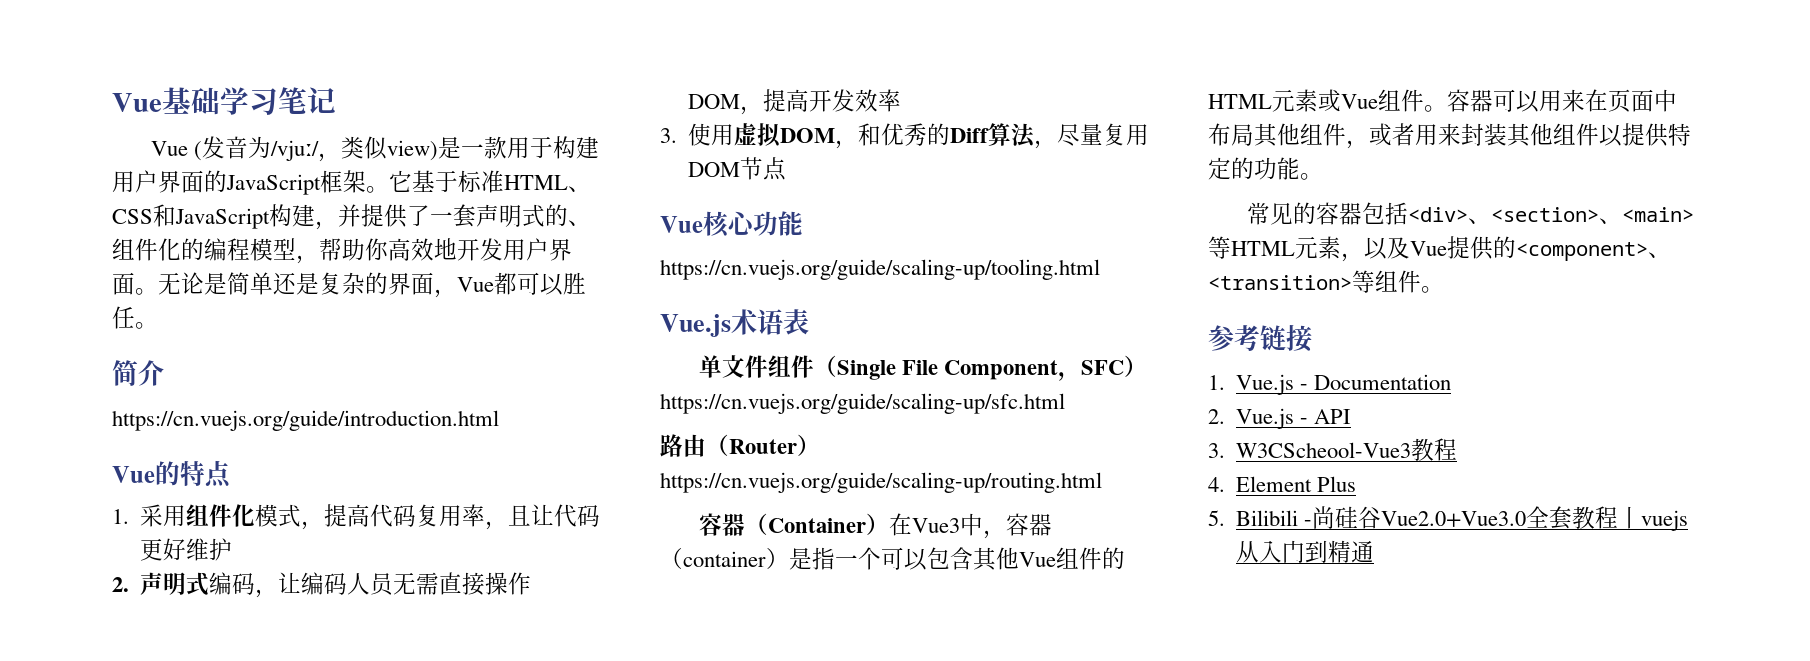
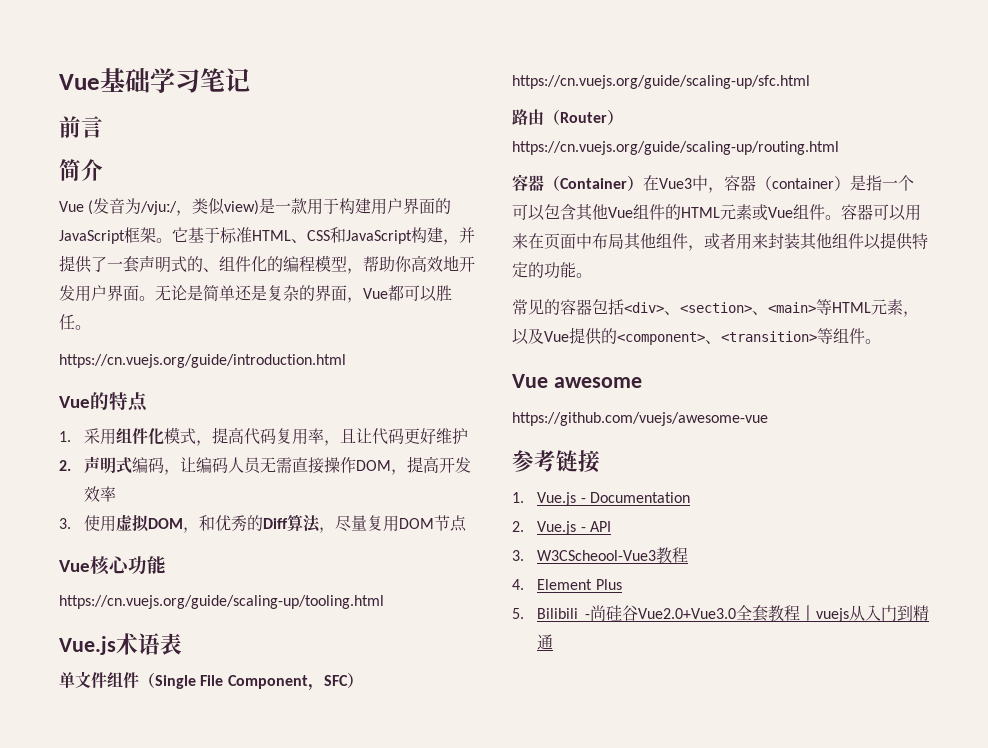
(336, 100) none -> [59,116,103,138] [59,159,103,181] // 前言 // 简介
[112,360,164,386] // 简介 -> (91, 327) none
(1444, 289) none -> [512,374,642,388] [512,412,768,426] // Vue awesome // https://github.com/vuejs/awesome-vue

